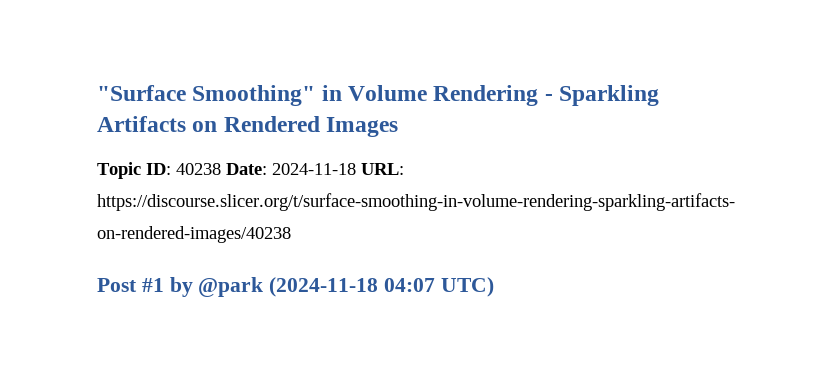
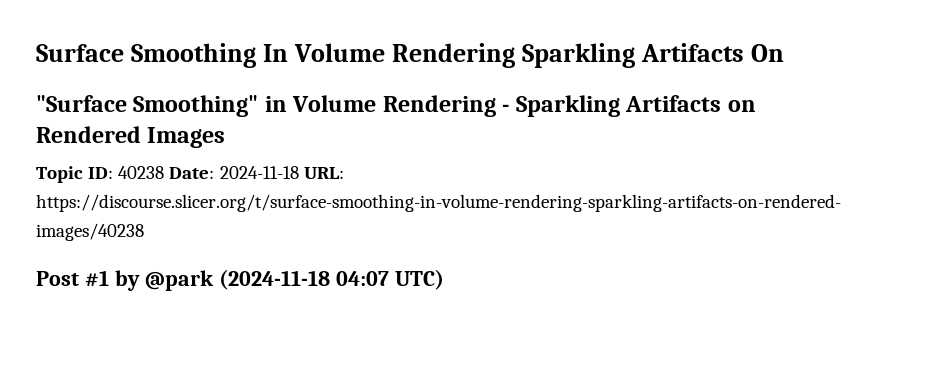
(97, 93) none -> [36,43,785,68] Surface Smoothing In Volume Rendering Sparkling Artifacts On //

